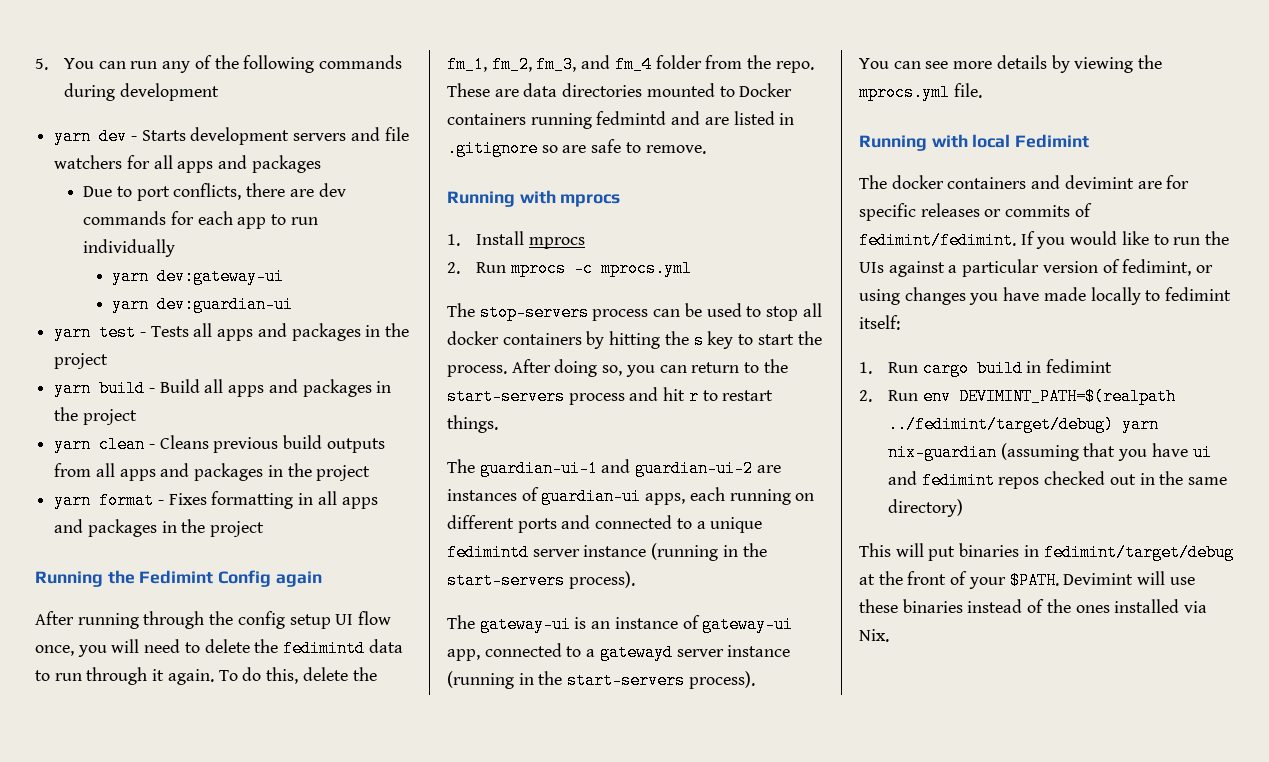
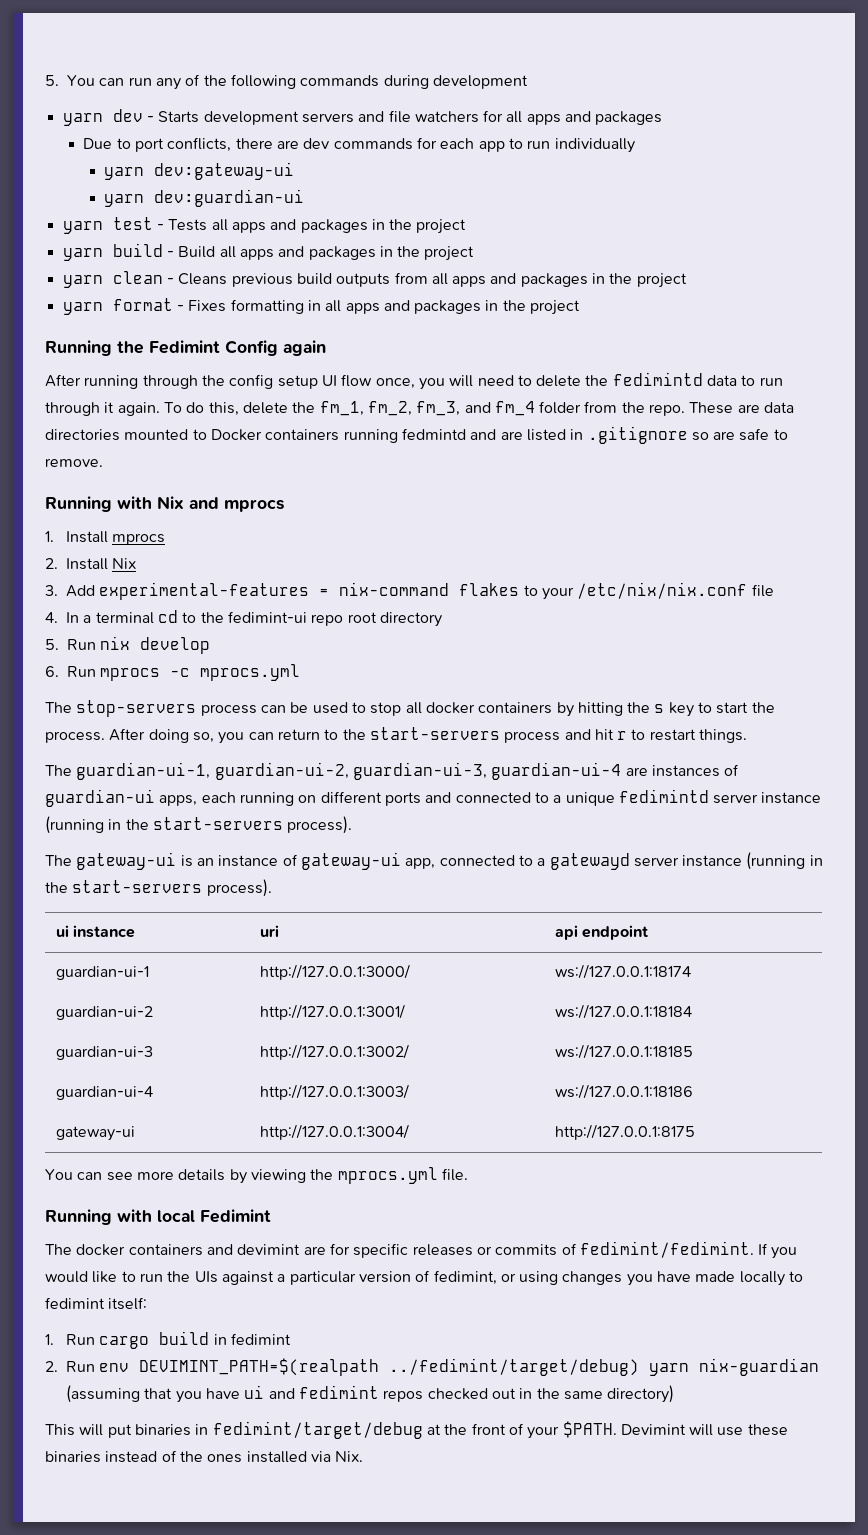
(556, 197) none -> [157,496,219,509] Nix and
(460, 268) none -> [66,558,137,570] [45,582,774,600] [45,610,442,627] [45,636,211,654] [45,666,59,677] Install Nix // 3. Add experimental-features = nix-command flakes to your /etc/nix/nix.conf file // 4. In a terminal cd to the fedimint-ui repo root directory // 5. Run nix develop // 6.
[479,459,754,477] guardian-ui-1 and guardian-ui-2 -> [76,762,622,780] guardian-ui-1, guardian-ui-2, guardian-ui-3, guardian-ui-4
(755, 680) none -> [55,925,136,938] [259,925,279,937] [554,925,649,940] [55,966,149,980] [259,964,410,980] [554,964,691,979] [55,1006,153,1020] [259,1004,405,1020] [554,1004,692,1019] [55,1046,153,1060] [259,1044,409,1060] [554,1044,693,1059] [55,1086,153,1100] [259,1084,409,1100] [554,1084,693,1099] [55,1126,135,1141] [259,1124,409,1140] [554,1124,695,1140] // ui instance | uri | api endpoint // guardian-ui-1 | http://127.0.0.1:3000/ | ws://127.0.0.1:18174 // guardian-ui-2 | http://127.0.0.1:3001/ | ws://127.0.0.1:18184 // guardian-ui-3 | http://127.0.0.1:3002/ | ws://127.0.0.1:18185 // guardian-ui-4 | http://127.0.0.1:3003/ | ws://127.0.0.1:18186 // gateway-ui | http://127.0.0.1:3004/ | http://127.0.0.1:8175

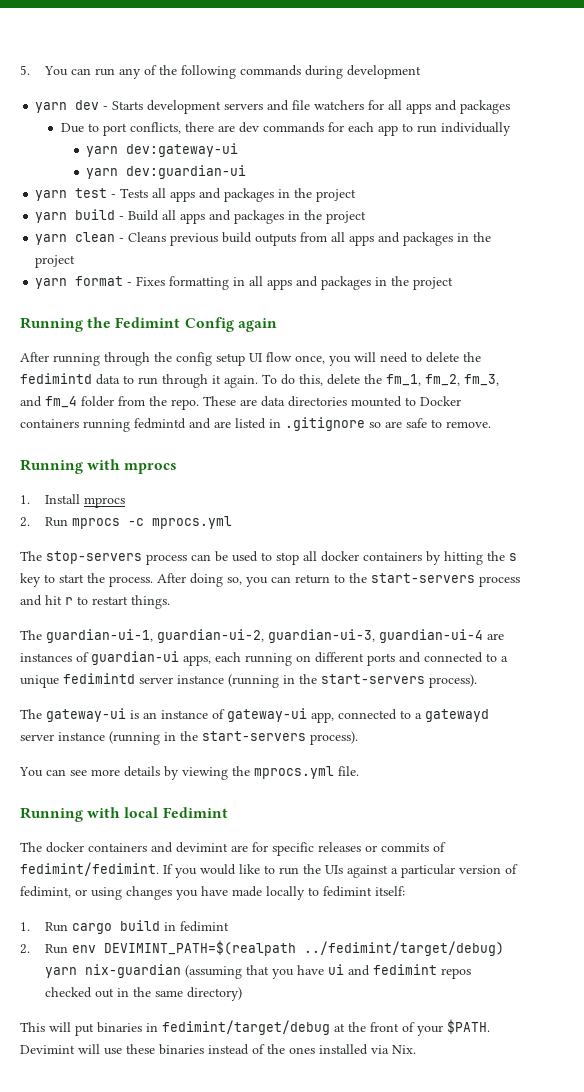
[157,496,219,509] Nix and -> (121, 464) none
[66,558,137,570] [45,582,774,600] [45,610,442,627] [45,636,211,654] [45,666,59,677] Install Nix // 3. Add experimental-features = nix-command flakes to your /etc/nix/nix.conf file // 4. In a terminal cd to the fedimint-ui repo root directory // 5. Run nix develop // 6. -> (30, 522) none
[55,925,136,938] [259,925,279,937] [554,925,649,940] [55,966,149,980] [259,964,410,980] [554,964,691,979] [55,1006,153,1020] [259,1004,405,1020] [554,1004,692,1019] [55,1046,153,1060] [259,1044,409,1060] [554,1044,693,1059] [55,1086,153,1100] [259,1084,409,1100] [554,1084,693,1099] [55,1126,135,1141] [259,1124,409,1140] [554,1124,695,1140] // ui instance | uri | api endpoint // guardian-ui-1 | http://127.0.0.1:3000/ | ws://127.0.0.1:18174 // guardian-ui-2 | http://127.0.0.1:3001/ | ws://127.0.0.1:18184 // guardian-ui-3 | http://127.0.0.1:3002/ | ws://127.0.0.1:18185 // guardian-ui-4 | http://127.0.0.1:3003/ | ws://127.0.0.1:18186 // gateway-ui | http://127.0.0.1:3004/ | http://127.0.0.1:8175 -> (358, 738) none

